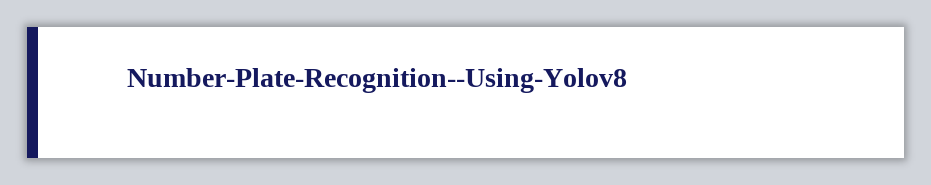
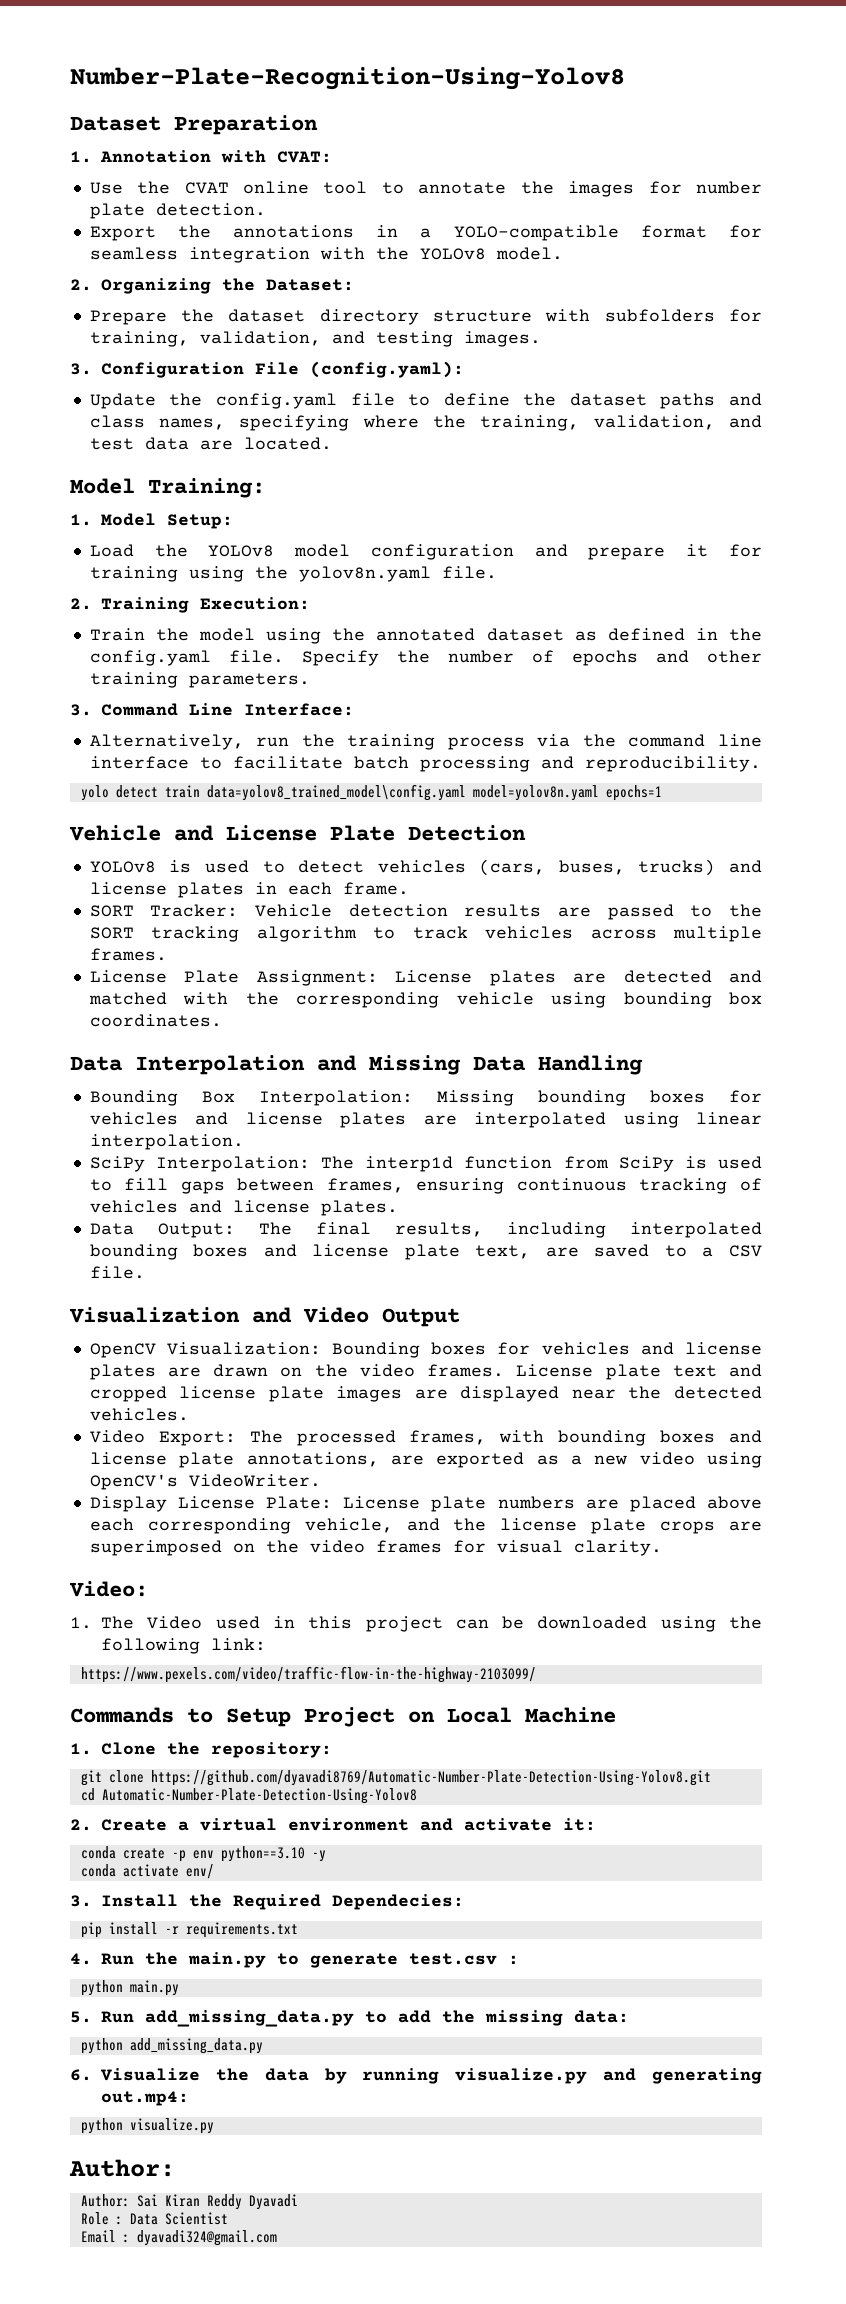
[127,68,627,93] Number-Plate-Recognition--Using-Yolov8 -> [70,67,625,90] [70,115,318,135] [70,150,332,163] [89,181,762,197] [89,203,266,219] [89,225,762,241] [89,247,563,263] [70,278,354,294] [89,309,762,325] [89,331,541,347] [70,361,464,378] [89,393,762,409] [89,415,763,431] [89,437,332,450] [70,478,265,498] [70,513,233,529] [89,544,762,560] [89,566,497,582] [70,597,310,613] [89,628,763,644] [89,650,762,666] [89,672,310,688] [70,703,354,716] [89,734,762,750] [89,756,761,772] [80,784,662,801] [69,825,526,841] [89,859,762,876] [89,882,409,898] [89,904,762,920] [89,926,763,942] [89,948,167,961] [89,970,763,986] [88,992,763,1008] [89,1014,222,1027] [70,1055,643,1075] [89,1090,762,1106] [89,1112,763,1128] [89,1134,244,1150] [89,1156,762,1172] [89,1178,762,1194] [89,1200,398,1216] [89,1222,762,1238] [89,1244,762,1260] [89,1266,145,1279] [69,1307,460,1327] [89,1342,762,1358] [89,1364,763,1380] [89,1386,762,1402] [89,1408,189,1421] [89,1430,762,1446] [89,1452,763,1468] [89,1474,321,1490] [89,1496,762,1512] [89,1518,762,1534] [89,1540,662,1556] [69,1581,148,1597] [70,1616,762,1632] [101,1638,266,1654] [80,1666,536,1683] [70,1707,616,1727] [70,1742,332,1758] [80,1770,711,1786] [80,1788,417,1804] [70,1818,596,1831] [80,1846,326,1862] [80,1864,214,1879] [70,1894,464,1910] [80,1922,298,1938] [70,1952,519,1968] [80,1980,179,1996] [70,2010,629,2027] [80,2038,263,2054] [70,2068,762,2084] [101,2091,189,2106] [80,2118,214,2134] [69,2159,175,2177] [80,2194,298,2210] [80,2212,228,2225] [80,2230,277,2246] Number-Plate-Recognition-Using-Yolov8 // Dataset Preparation // 1. Annotation with CVAT: // Use the CVAT online tool to annotate the images for number plate detection. // Export the annotations in a YOLO-compatible format for seamless integration with the YOLOv8 model. // 2. Organizing the Dataset: // Prepare the dataset directory structure with subfolders for training, validation, and testing images. // 3. Configuration File (config.yaml): // Update the config.yaml file to define the dataset paths and class names, specifying where the training, validation, and test data are located. // Model Training: // 1. Model Setup: // Load the YOLOv8 model configuration and prepare it for training using the yolov8n.yaml file. // 2. Training Execution: // Train the model using the annotated dataset as defined in the config.yaml file. Specify the number of epochs and other training parameters. // 3. Command Line Interface: // Alternatively, run the training process via the command line interface to facilitate batch processing and reproducibility. // yolo detect train data=yolov8_trained_model\config.yaml model=yolov8n.yaml epochs=1 // Vehicle and License Plate Detection // YOLOv8 is used to detect vehicles (cars, buses, trucks) and license plates in each frame. // SORT Tracker: Vehicle detection results are passed to the SORT tracking algorithm to track vehicles across multiple frames. // License Plate Assignment: License plates are detected and matched with the corresponding vehicle using bounding box coordinates. // Data Interpolation and Missing Data Handling // Bounding Box Interpolation: Missing bounding boxes for vehicles and license plates are interpolated using linear interpolation. // SciPy Interpolation: The interp1d function from SciPy is used to fill gaps between frames, ensuring continuous tracking of vehicles and license plates. // Data Output: The final results, including interpolated bounding boxes and license plate text, are saved to a CSV file. // Visualization and Video Output // OpenCV Visualization: Bounding boxes for vehicles and license plates are drawn on the video frames. License plate text and cropped license plate images are displayed near the detected vehicles. // Video Export: The processed frames, with bounding boxes and license plate annotations, are exported as a new video using OpenCV's VideoWriter. // Display License Plate: License plate numbers are placed above each corresponding vehicle, and the license plate crops are superimposed on the video frames for visual clarity. // Video: // 1. The Video used in this project can be downloaded using the following link: // https://www.pexels.com/video/traffic-flow-in-the-highway-2103099/ // Commands to Setup Project on Local Machine // 1. Clone the repository: // git clone https://github.com/dyavadi8769/Automatic-Number-Plate-Detection-Using-Yolov8.git // cd Automatic-Number-Plate-Detection-Using-Yolov8 // 2. Create a virtual environment and activate it: // conda create -p env python==3.10 -y // conda activate env/ // 3. Install the Required Dependecies: // pip install -r requirements.txt // 4. Run the main.py to generate test.csv : // python main.py // 5. Run add_missing_data.py to add the missing data: // python add_missing_data.py // 6. Visualize the data by running visualize.py and generating out.mp4: // python visualize.py // Author: // Author: Sai Kiran Reddy Dyavadi // Role : Data Scientist // Email : dyavadi324@gmail.com

